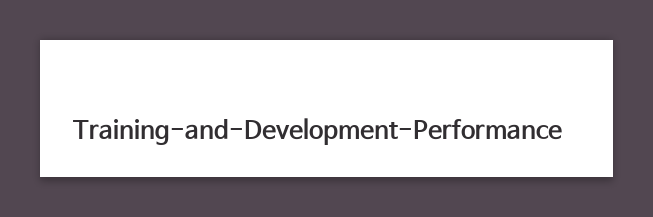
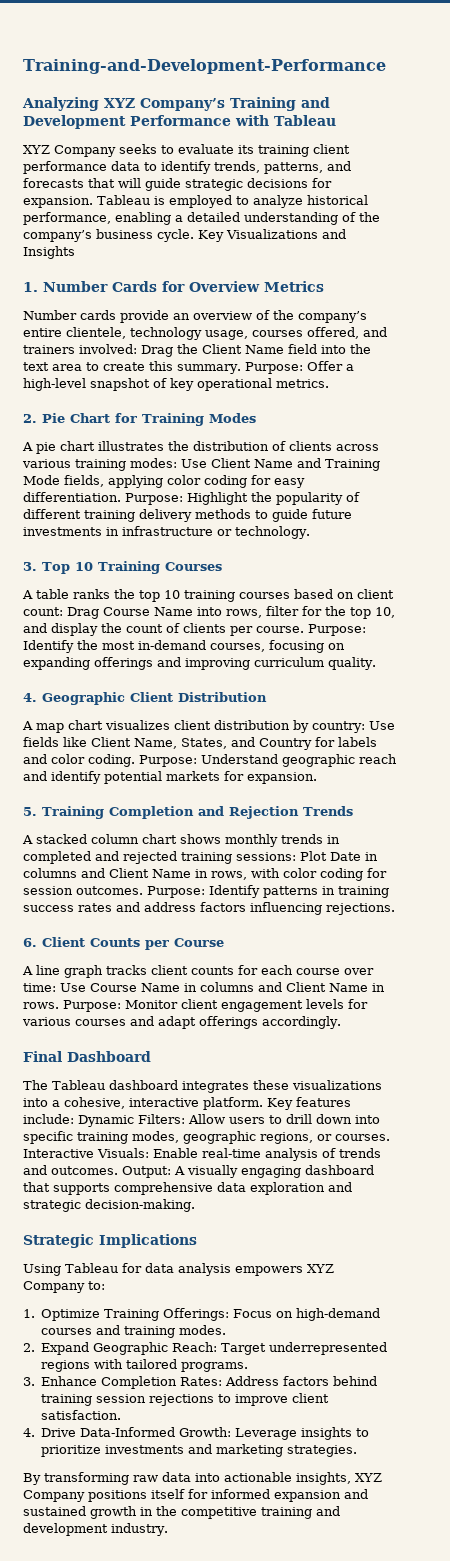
(562, 131) none -> [22,97,330,111] [23,115,336,129] [23,144,350,157] [23,161,351,174] [23,178,332,191] [23,195,368,208] [23,212,380,225] [23,229,346,242] [23,246,75,259] [23,281,324,292] [23,310,367,323] [23,327,387,340] [23,344,371,357] [23,361,354,374] [23,378,329,391] [23,413,256,426] [22,441,379,454] [22,458,380,471] [23,475,305,488] [23,492,360,505] [23,509,352,522] [23,526,310,539] [23,561,222,574] [22,589,394,602] [23,606,395,619] [23,623,366,636] [23,640,345,653] [23,657,376,670] [23,692,267,705] [22,720,395,733] [23,737,377,750] [23,754,397,767] [23,771,317,784] [23,806,353,819] [22,834,340,847] [23,851,378,864] [23,868,387,881] [23,885,389,898] [23,902,395,915] [23,937,224,950] [22,965,374,978] [23,982,385,992] [23,999,368,1012] [22,1016,341,1029] [23,1051,151,1062] [23,1080,382,1093] [23,1097,351,1110] [23,1114,380,1127] [23,1131,390,1144] [23,1148,381,1161] [23,1165,374,1178] [23,1182,352,1195] [23,1199,195,1212] [23,1234,197,1248] [23,1263,334,1276] [23,1281,105,1293] [23,1308,381,1321] [41,1325,227,1338] [23,1342,388,1355] [41,1359,249,1372] [23,1376,378,1389] [41,1393,330,1406] [41,1410,122,1420] [23,1427,370,1440] [41,1444,358,1457] [23,1472,382,1485] [23,1489,368,1502] [23,1506,340,1519] [23,1523,168,1536] // Analyzing XYZ Company’s Training and Development Performance with Tableau // XYZ Company seeks to evaluate its training client performance data to identify trends, patterns, and forecasts that will guide strategic decisions for expansion. Tableau is employed to analyze historical performance, enabling a detailed understanding of the company’s business cycle. Key Visualizations and Insights // 1. Number Cards for Overview Metrics // Number cards provide an overview of the company’s entire clientele, technology usage, courses offered, and trainers involved: Drag the Client Name field into the text area to create this summary. Purpose: Offer a high-level snapshot of key operational metrics. // 2. Pie Chart for Training Modes // A pie chart illustrates the distribution of clients across various training modes: Use Client Name and Training Mode fields, applying color coding for easy differentiation. Purpose: Highlight the popularity of different training delivery methods to guide future investments in infrastructure or technology. // 3. Top 10 Training Courses // A table ranks the top 10 training courses based on client count: Drag Course Name into rows, filter for the top 10, and display the count of clients per course. Purpose: Identify the most in-demand courses, focusing on expanding offerings and improving curriculum quality. // 4. Geographic Client Distribution // A map chart visualizes client distribution by country: Use fields like Client Name, States, and Country for labels and color coding. Purpose: Understand geographic reach and identify potential markets for expansion. // 5. Training Completion and Rejection Trends // A stacked column chart shows monthly trends in completed and rejected training sessions: Plot Date in columns and Client Name in rows, with color coding for session outcomes. Purpose: Identify patterns in training success rates and address factors influencing rejections. // 6. Client Counts per Course // A line graph tracks client counts for each course over time: Use Course Name in columns and Client Name in rows. Purpose: Monitor client engagement levels for various courses and adapt offerings accordingly. // Final Dashboard // The Tableau dashboard integrates these visualizations into a cohesive, interactive platform. Key features include: Dynamic Filters: Allow users to drill down into specific training modes, geographic regions, or courses. Interactive Visuals: Enable real-time analysis of trends and outcomes. Output: A visually engaging dashboard that supports comprehensive data exploration and strategic decision-making. // Strategic Implications // Using Tableau for data analysis empowers XYZ Company to: // 1. Optimize Training Offerings: Focus on high-demand courses and training modes. // 2. Expand Geographic Reach: Target underrepresented regions with tailored programs. // 3. Enhance Completion Rates: Address factors behind training session rejections to improve client satisfaction. // 4. Drive Data-Informed Growth: Leverage insights to prioritize investments and marketing strategies. // By transforming raw data into actionable insights, XYZ Company positions itself for informed expansion and sustained growth in the competitive training and development industry.

